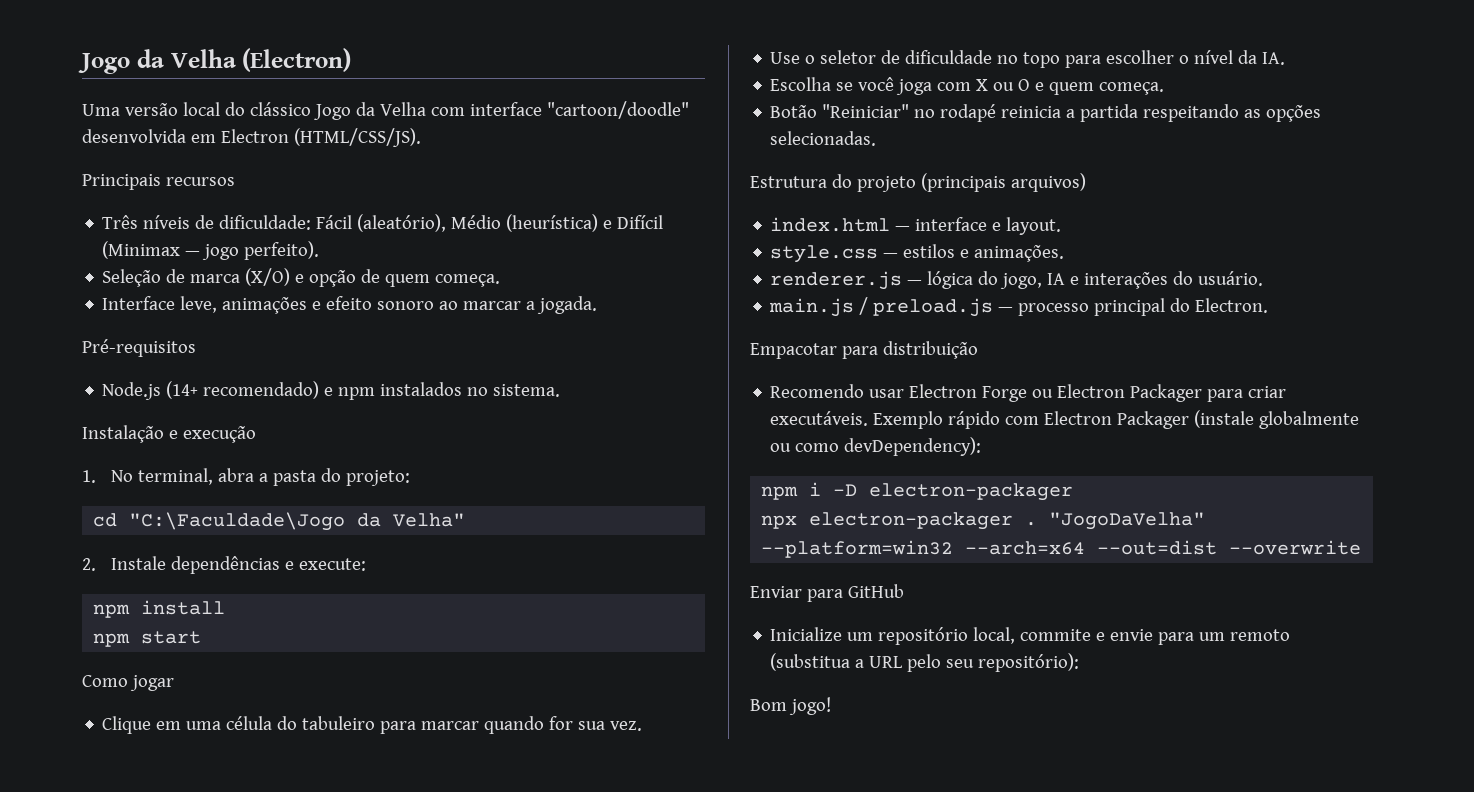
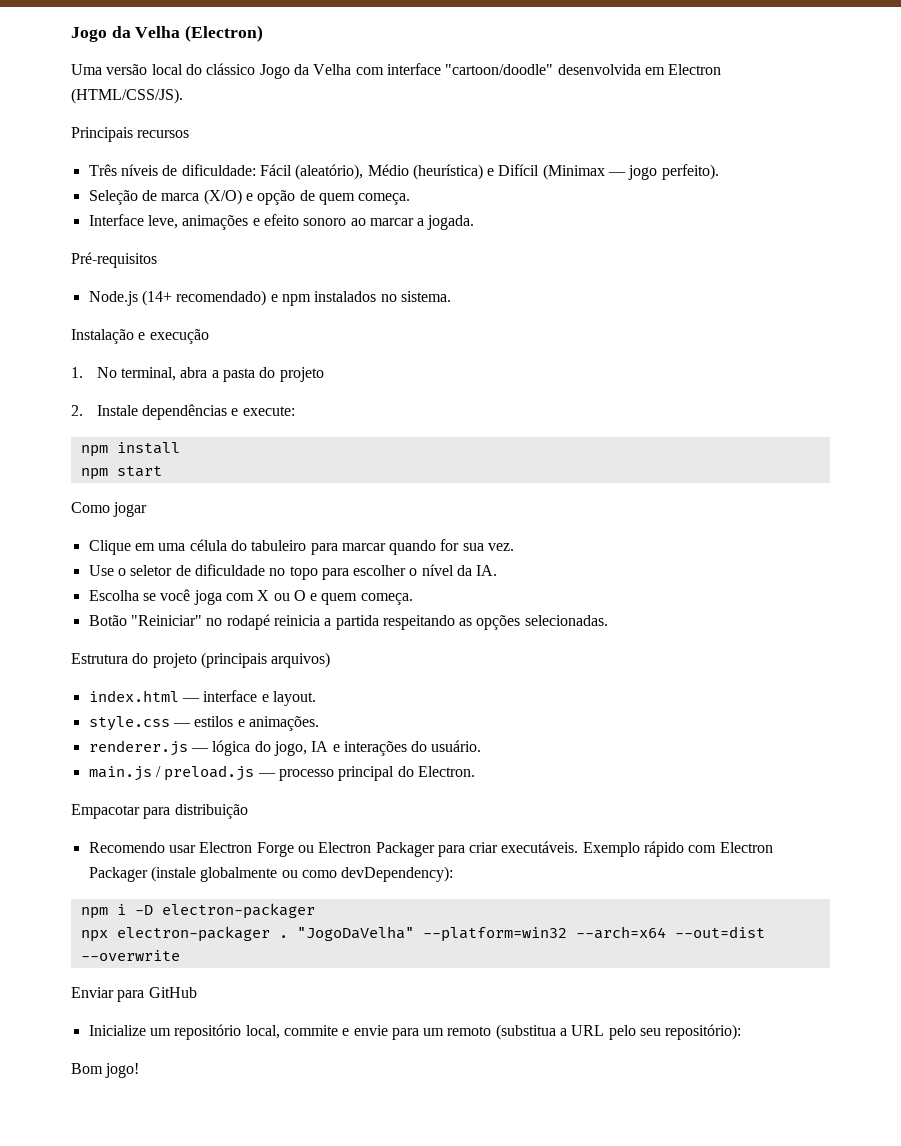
[345,470,410,486] [93,512,466,531] projeto: // cd "C:\Faculdade\Jogo da Velha" -> [279,367,324,382] projeto

